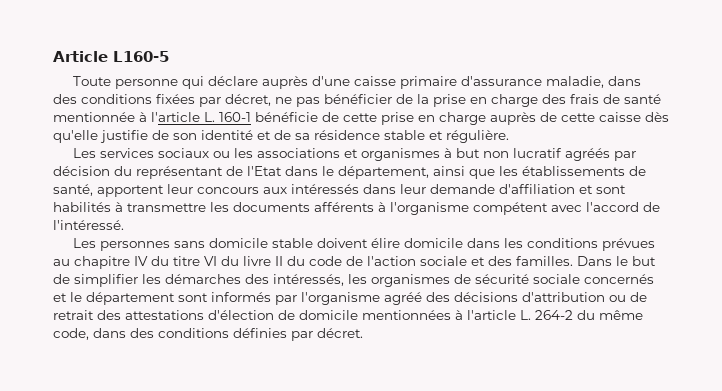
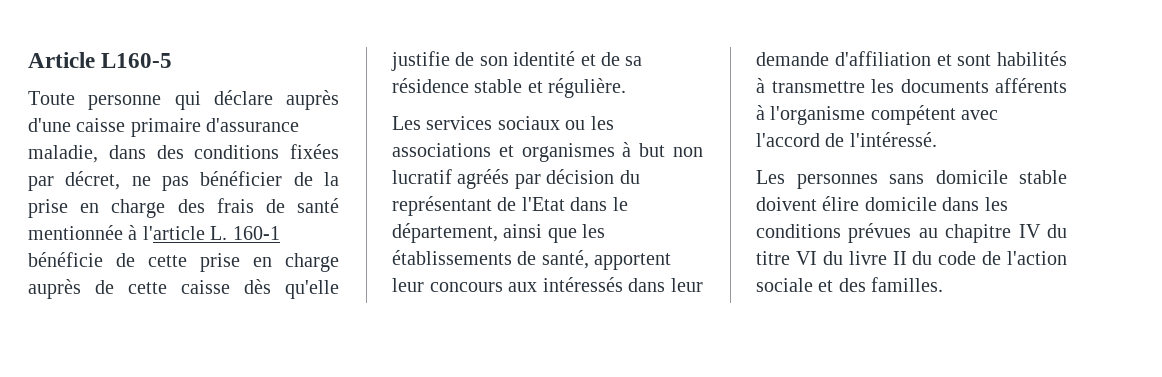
[577,256,656,266] [53,274,654,287] [53,292,647,305] [53,310,643,320] [53,328,363,341] Dans le but de simplifier les démarches des intéressés, les organismes de sécurité sociale concernés et le département sont informés par l'organisme agréé des décisions d'attribution ou de retrait des attestations d'élection de domicile mentionnées à l'article L. 264-2 du même code, dans des conditions définies par décret. -> (944, 284) none

